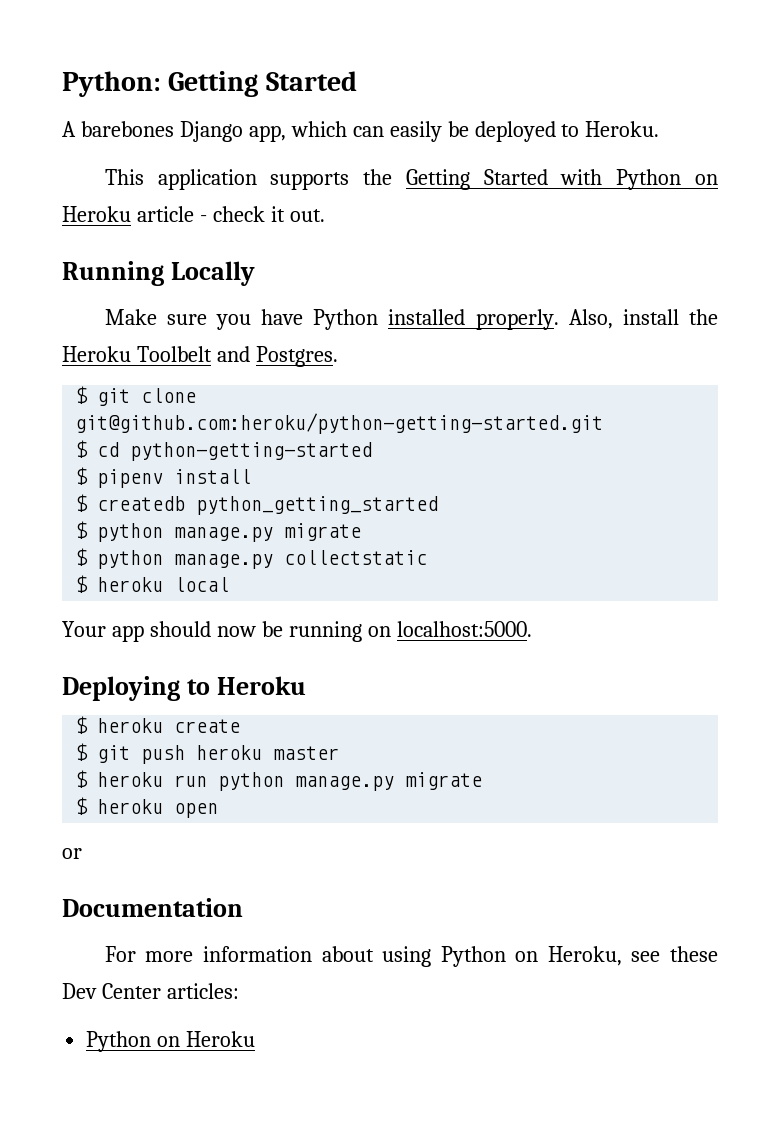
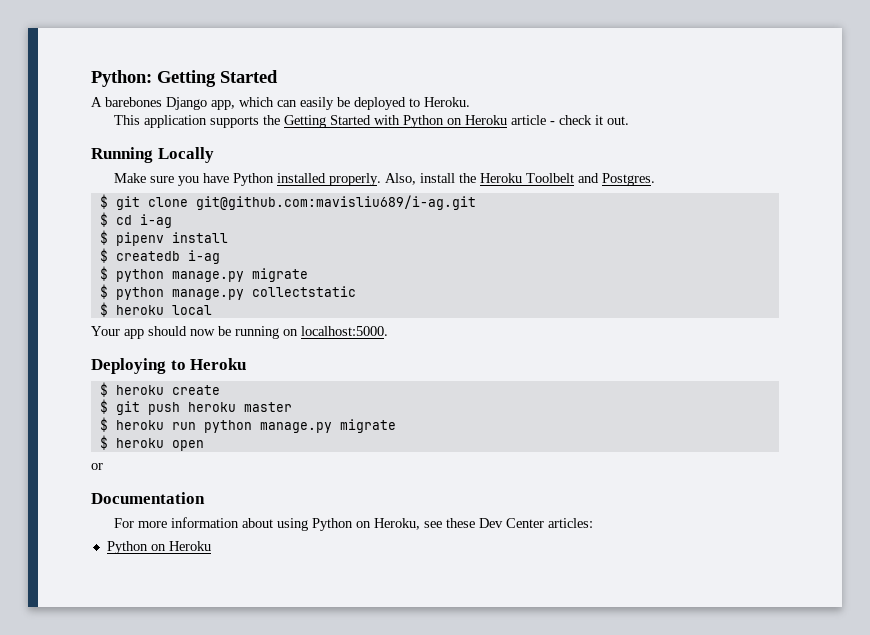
[75,413,604,434] git@github.com:heroku/python-getting-started.git -> [195,195,476,210] git@github.com:mavisliu689/i-ag.git
[130,442,373,461] python-getting-started -> [139,214,172,228] i-ag
[196,496,439,515] python_getting_started -> [187,250,220,264] i-ag

